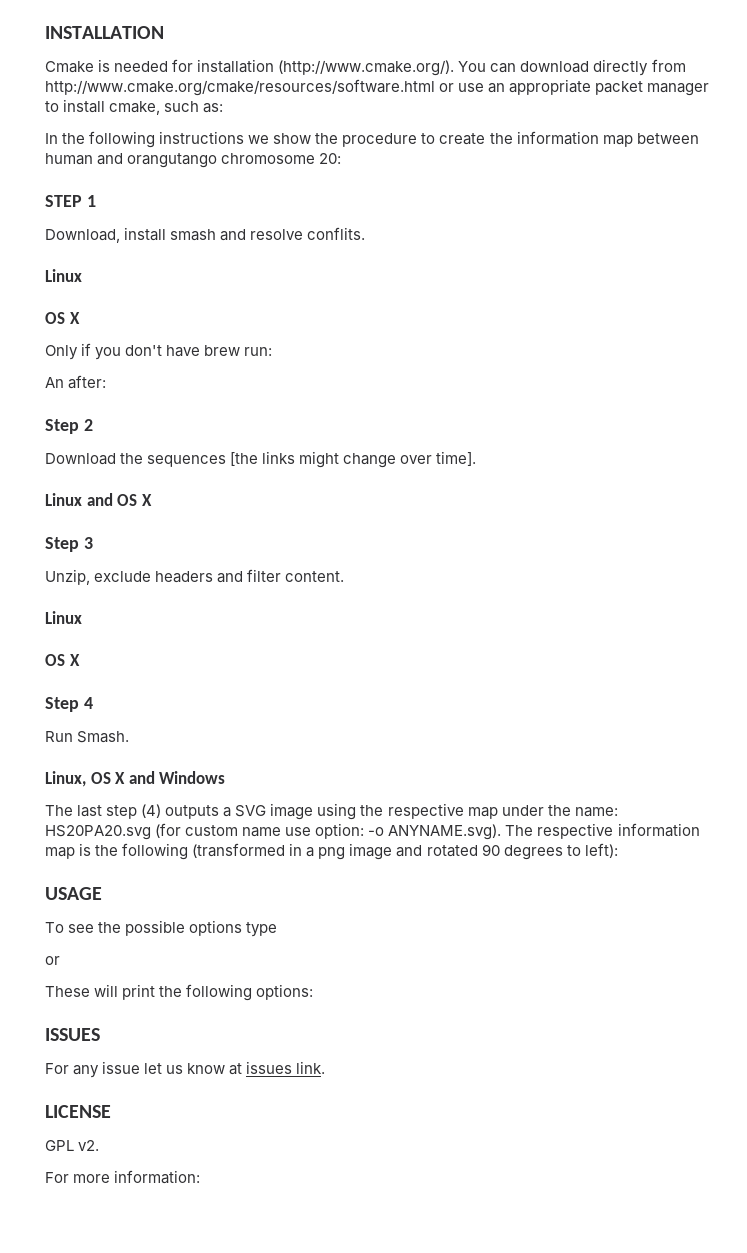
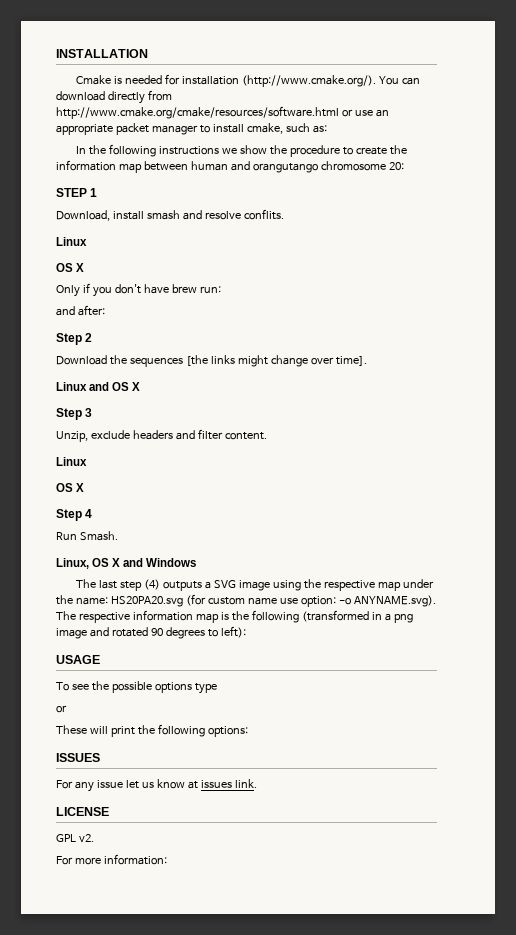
[45,377,64,388] An -> [56,306,75,316] and

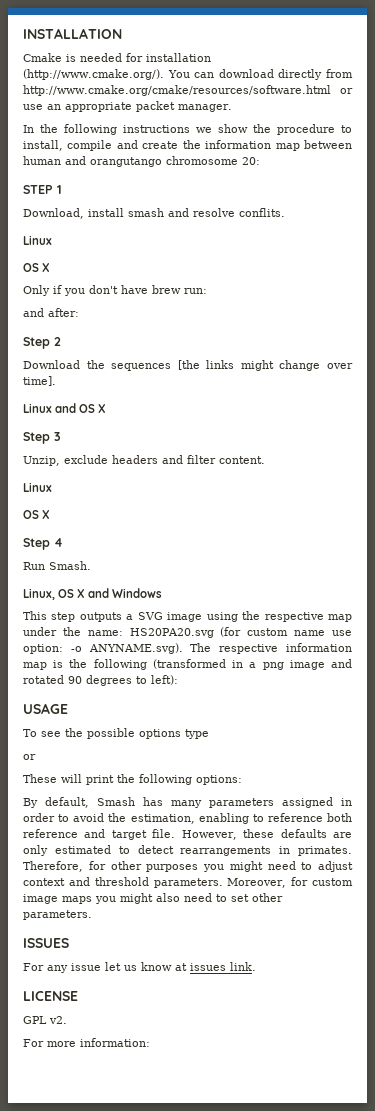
[151,123,327,135] manager to install cmake, such as: -> [178,104,232,112] manager.
(354, 151) none -> [23,140,138,151] install, compile and
[76,579,161,591] The last step (4) -> [23,611,76,622] This step
(248, 731) none -> [23,797,352,808] [23,813,352,824] [23,829,352,840] [23,845,352,856] [23,861,353,872] [23,877,353,888] [23,893,283,904] [23,910,92,920] // By default, Smash has many parameters assigned in order to avoid the estimation, enabling to reference both reference and target file. However, these defaults are only estimated to detect rearrangements in primates. Therefore, for other purposes you might need to adjust context and threshold parameters. Moreover, for custom image maps you might also need to set other parameters.

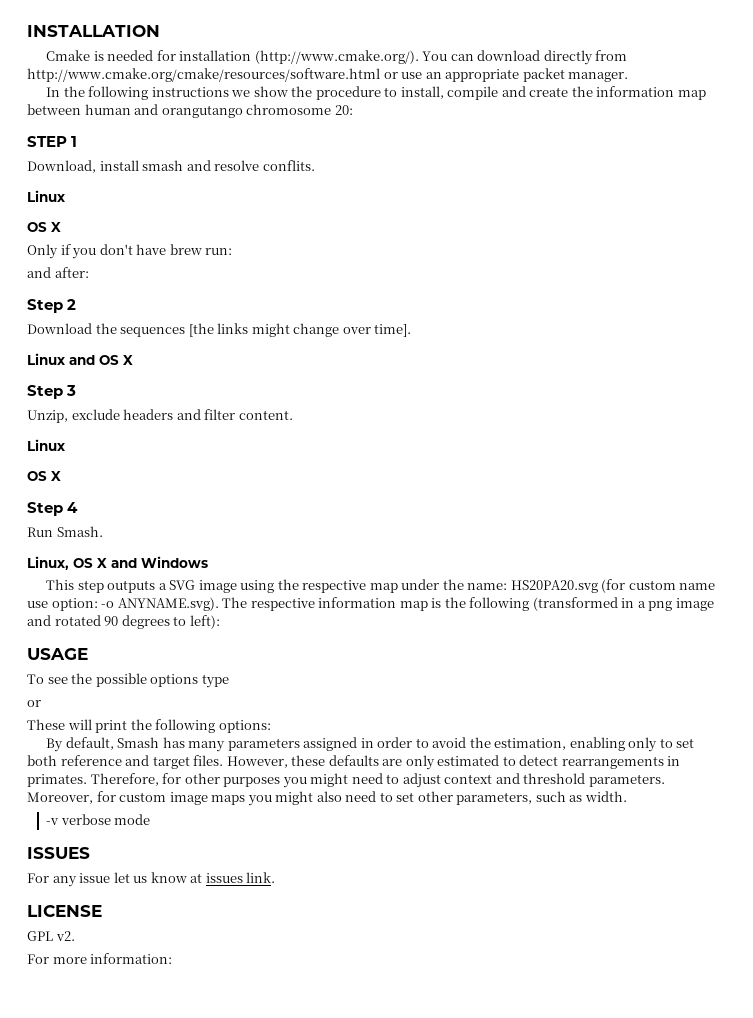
[252,813,323,822] to reference -> [628,737,695,752] only to set
[152,829,176,838] file. -> [193,755,224,766] files.
[23,910,92,920] parameters. -> [456,791,627,805] [46,814,151,825] parameters, such as width. // -v verbose mode

